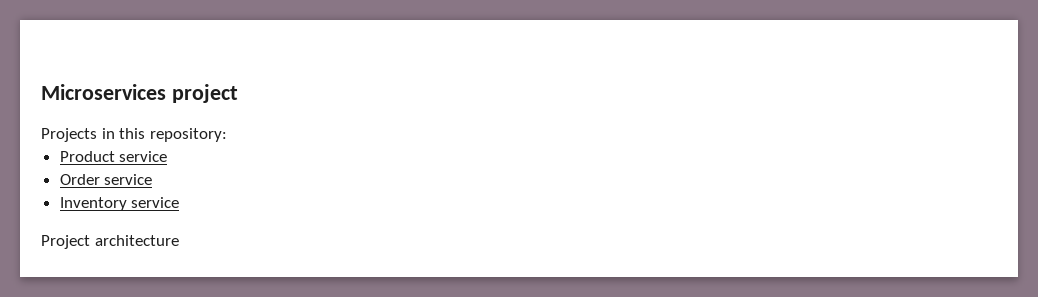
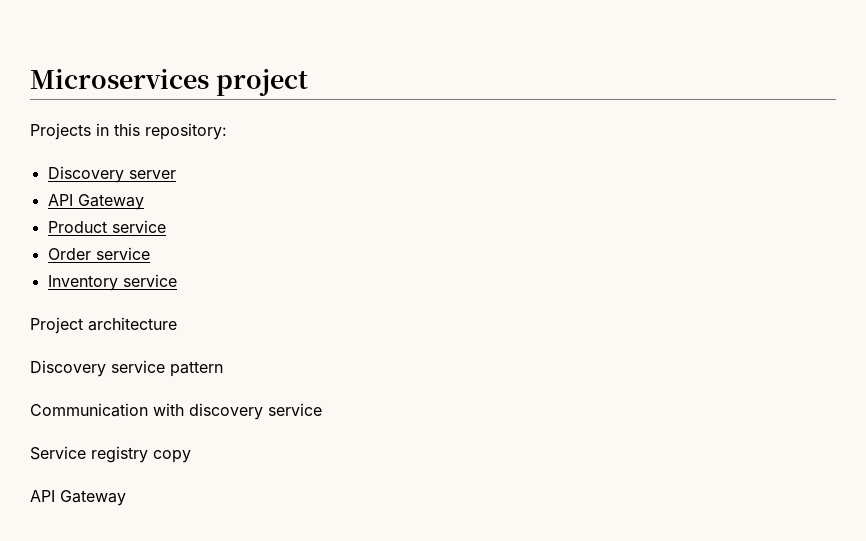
(227, 135) none -> [47,166,176,183] [47,194,144,210] // Discovery server // API Gateway
(179, 240) none -> [30,360,223,377] [30,403,322,420] [30,446,191,463] [30,490,126,506] // Discovery service pattern // Communication with discovery service // Service registry copy // API Gateway

